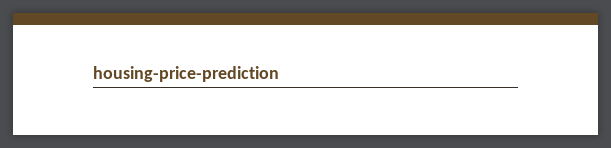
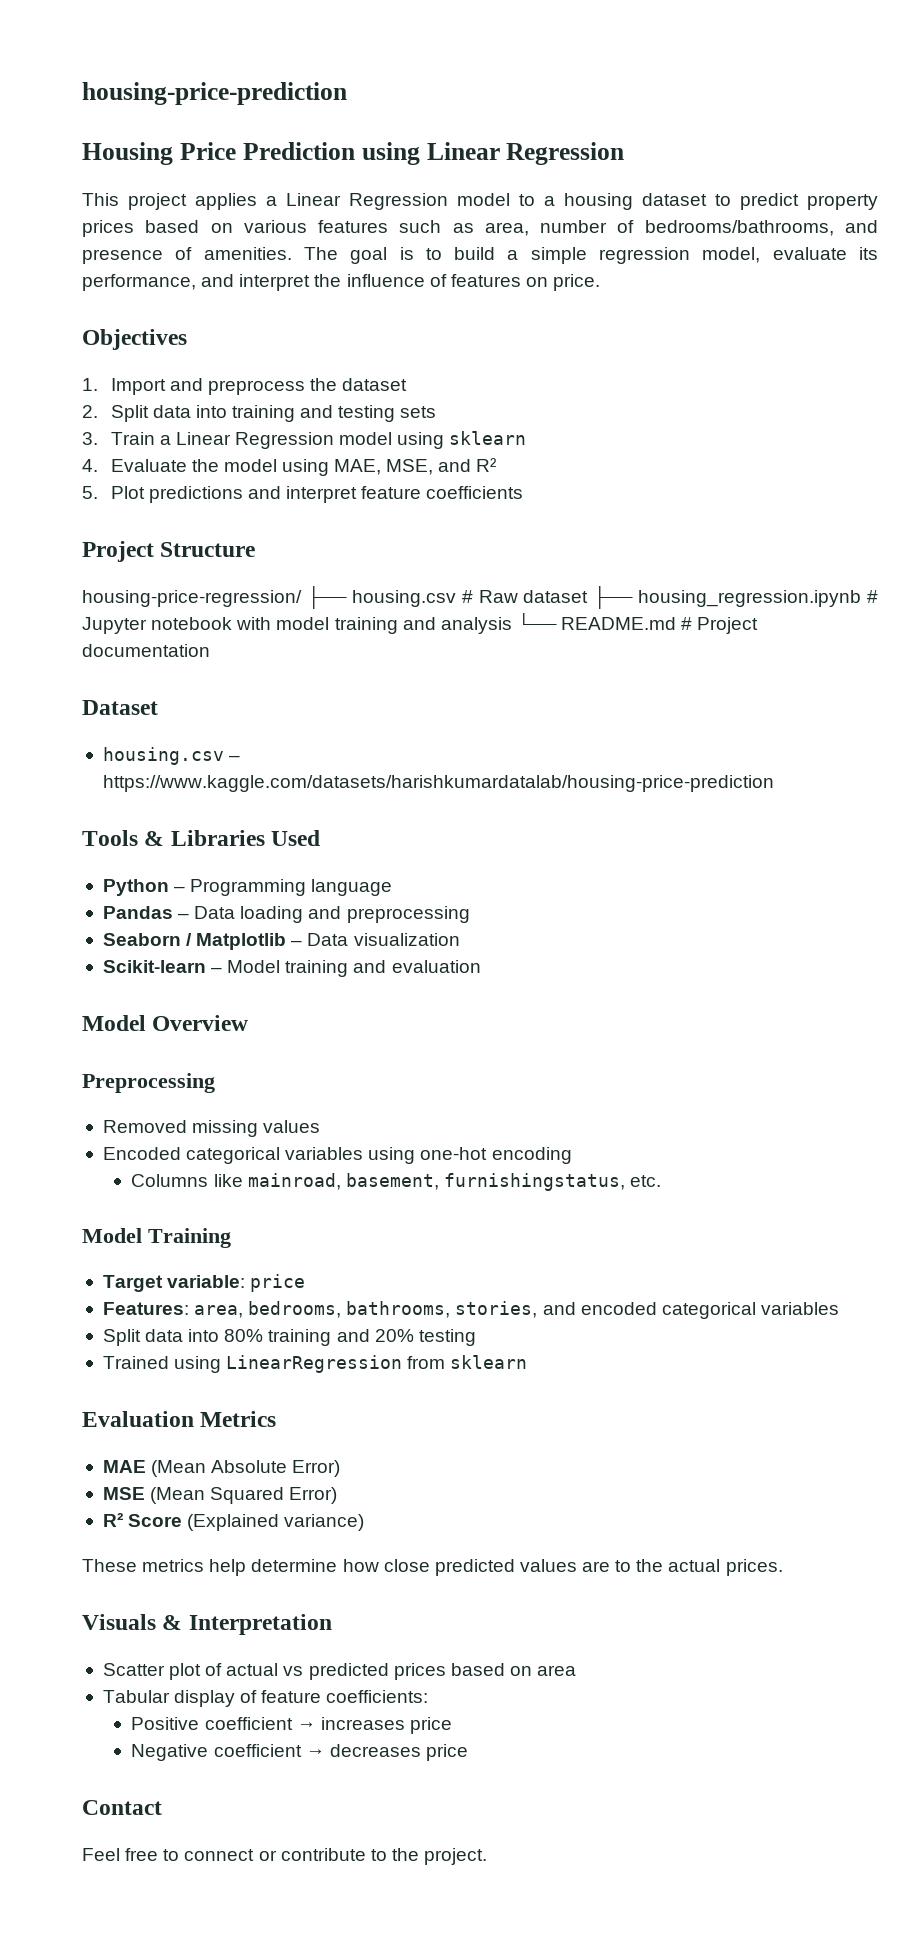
(279, 74) none -> [82,142,625,165] [82,193,878,210] [82,220,878,237] [82,247,878,264] [82,274,601,291] [82,329,187,350] [82,378,408,395] [82,405,437,422] [82,431,527,449] [82,458,497,476] [82,486,524,503] [82,541,256,562] [82,586,878,609] [82,613,759,634] [82,644,210,657] [82,700,158,715] [102,747,241,765] [102,775,774,792] [82,830,321,846] [102,879,393,896] [102,906,470,923] [102,933,460,950] [102,960,481,977] [82,1015,249,1031] [82,1073,215,1093] [102,1120,321,1137] [102,1147,572,1164] [131,1173,662,1191] [82,1228,231,1248] [102,1274,306,1292] [102,1301,839,1319] [102,1329,476,1346] [102,1355,528,1373] [82,1411,277,1427] [102,1460,341,1477] [102,1487,338,1504] [102,1513,365,1531] [82,1559,783,1576] [82,1614,332,1635] [102,1663,577,1680] [102,1690,429,1707] [131,1717,452,1734] [131,1744,468,1761] [82,1800,162,1815] [82,1848,488,1865] // Housing Price Prediction using Linear Regression // This project applies a Linear Regression model to a housing dataset to predict property prices based on various features such as area, number of bedrooms/bathrooms, and presence of amenities. The goal is to build a simple regression model, evaluate its performance, and interpret the influence of features on price. // Objectives // 1. Import and preprocess the dataset // 2. Split data into training and testing sets // 3. Train a Linear Regression model using sklearn // 4. Evaluate the model using MAE, MSE, and R² // 5. Plot predictions and interpret feature coefficients // Project Structure // housing-price-regression/ ├── housing.csv # Raw dataset ├── housing_regression.ipynb # Jupyter notebook with model training and analysis └── README.md # Project documentation // Dataset // housing.csv – https://www.kaggle.com/datasets/harishkumardatalab/housing-price-prediction // Tools & Libraries Used // Python – Programming language // Pandas – Data loading and preprocessing // Seaborn / Matplotlib – Data visualization // Scikit-learn – Model training and evaluation // Model Overview // Preprocessing // Removed missing values // Encoded categorical variables using one-hot encoding // Columns like mainroad, basement, furnishingstatus, etc. // Model Training // Target variable: price // Features: area, bedrooms, bathrooms, stories, and encoded categorical variables // Split data into 80% training and 20% testing // Trained using LinearRegression from sklearn // Evaluation Metrics // MAE (Mean Absolute Error) // MSE (Mean Squared Error) // R² Score (Explained variance) // These metrics help determine how close predicted values are to the actual prices. // Visuals & Interpretation // Scatter plot of actual vs predicted prices based on area // Tabular display of feature coefficients: // Positive coefficient → increases price // Negative coefficient → decreases price // Contact // Feel free to connect or contribute to the project.

